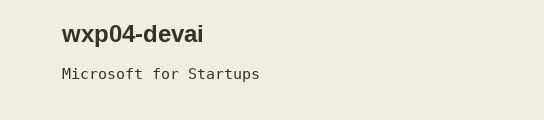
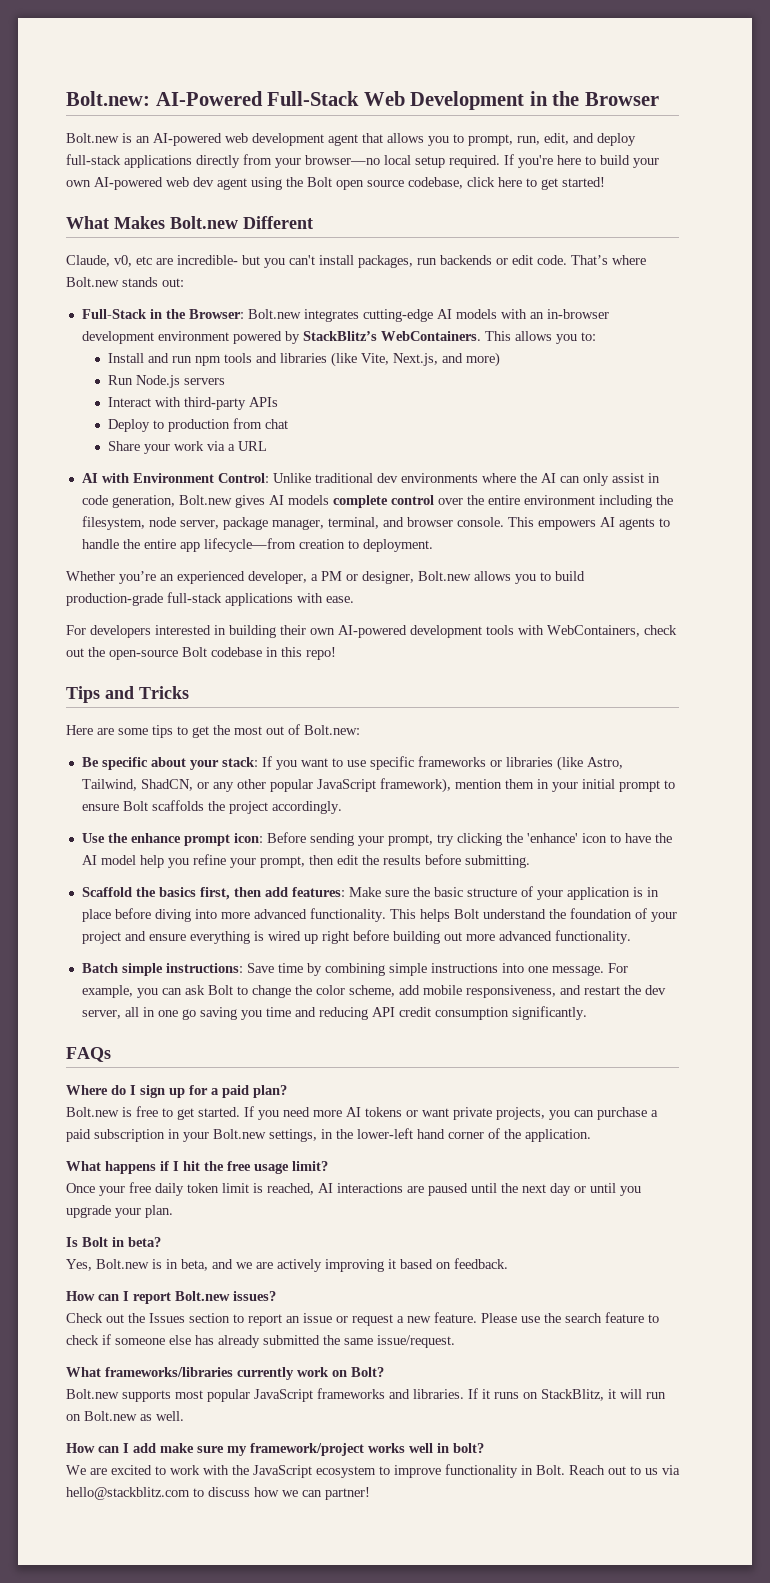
[61,25,204,47] [62,68,260,82] wxp04-devai // Microsoft for Startups -> [66,91,659,110] [66,133,636,146] [66,154,659,168] [66,177,605,190] [66,216,313,229] [66,255,646,268] [66,277,184,287] [81,309,609,322] [81,331,596,344] [107,352,500,367] [107,375,225,388] [107,397,278,410] [107,418,288,432] [107,441,267,454] [81,473,660,486] [81,495,673,508] [81,516,670,530] [81,538,433,552] [66,571,585,584] [66,592,354,606] [66,625,677,638] [66,647,336,660] [66,686,189,703] [66,724,360,738] [81,756,623,771] [81,778,675,793] [81,800,342,814] [81,832,672,846] [81,854,530,868] [81,886,659,900] [81,908,677,922] [81,930,631,944] [81,963,628,976] [81,985,666,998] [81,1006,587,1020] [66,1047,111,1062] [66,1085,287,1098] [66,1106,658,1120] [66,1128,591,1142] [66,1161,328,1174] [66,1182,641,1196] [66,1205,173,1218] [66,1237,161,1247] [66,1258,508,1272] [66,1291,276,1304] [66,1312,659,1326] [66,1334,455,1348] [66,1367,384,1380] [66,1388,666,1402] [66,1411,184,1421] [66,1443,484,1456] [66,1464,680,1478] [66,1487,370,1500] Bolt.new: AI-Powered Full-Stack Web Development in the Browser // Bolt.new is an AI-powered web development agent that allows you to prompt, run, edit, and deploy full-stack applications directly from your browser—no local setup required. If you're here to build your own AI-powered web dev agent using the Bolt open source codebase, click here to get started! // What Makes Bolt.new Different // Claude, v0, etc are incredible- but you can't install packages, run backends or edit code. That’s where Bolt.new stands out: // Full-Stack in the Browser: Bolt.new integrates cutting-edge AI models with an in-browser development environment powered by StackBlitz’s WebContainers. This allows you to: // Install and run npm tools and libraries (like Vite, Next.js, and more) // Run Node.js servers // Interact with third-party APIs // Deploy to production from chat // Share your work via a URL // AI with Environment Control: Unlike traditional dev environments where the AI can only assist in code generation, Bolt.new gives AI models complete control over the entire environment including the filesystem, node server, package manager, terminal, and browser console. This empowers AI agents to handle the entire app lifecycle—from creation to deployment. // Whether you’re an experienced developer, a PM or designer, Bolt.new allows you to build production-grade full-stack applications with ease. // For developers interested in building their own AI-powered development tools with WebContainers, check out the open-source Bolt codebase in this repo! // Tips and Tricks // Here are some tips to get the most out of Bolt.new: // Be specific about your stack: If you want to use specific frameworks or libraries (like Astro, Tailwind, ShadCN, or any other popular JavaScript framework), mention them in your initial prompt to ensure Bolt scaffolds the project accordingly. // Use the enhance prompt icon: Before sending your prompt, try clicking the 'enhance' icon to have the AI model help you refine your prompt, then edit the results before submitting. // Scaffold the basics first, then add features: Make sure the basic structure of your application is in place before diving into more advanced functionality. This helps Bolt understand the foundation of your project and ensure everything is wired up right before building out more advanced functionality. // Batch simple instructions: Save time by combining simple instructions into one message. For example, you can ask Bolt to change the color scheme, add mobile responsiveness, and restart the dev server, all in one go saving you time and reducing API credit consumption significantly. // FAQs // Where do I sign up for a paid plan? // Bolt.new is free to get started. If you need more AI tokens or want private projects, you can purchase a paid subscription in your Bolt.new settings, in the lower-left hand corner of the application. // What happens if I hit the free usage limit? // Once your free daily token limit is reached, AI interactions are paused until the next day or until you upgrade your plan. // Is Bolt in beta? // Yes, Bolt.new is in beta, and we are actively improving it based on feedback. // How can I report Bolt.new issues? // Check out the Issues section to report an issue or request a new feature. Please use the search feature to check if someone else has already submitted the same issue/request. // What frameworks/libraries currently work on Bolt? // Bolt.new supports most popular JavaScript frameworks and libraries. If it runs on StackBlitz, it will run on Bolt.new as well. // How can I add make sure my framework/project works well in bolt? // We are excited to work with the JavaScript ecosystem to improve functionality in Bolt. Reach out to us via hello@stackblitz.com to discuss how we can partner!

